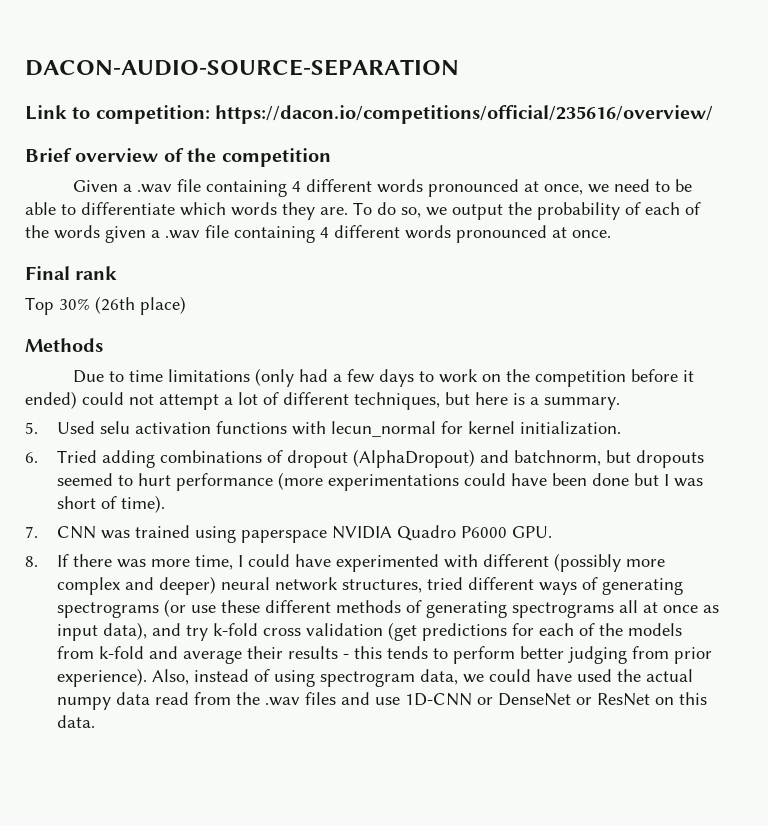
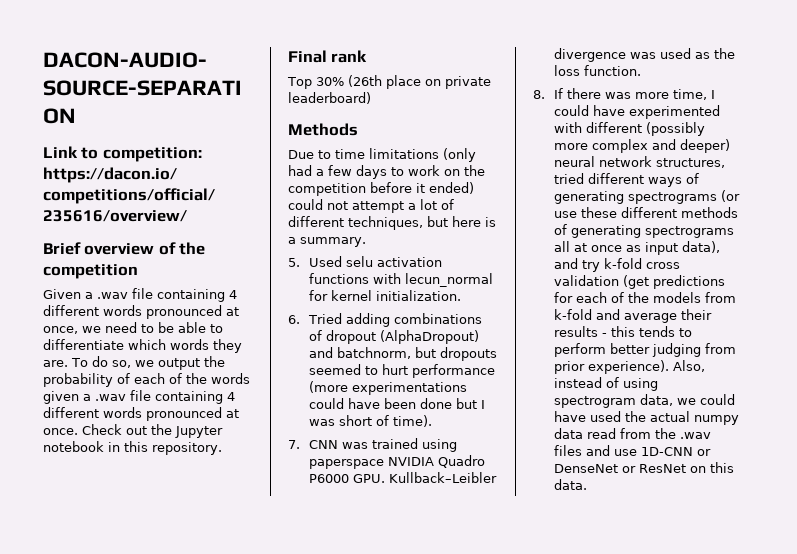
(611, 234) none -> [82,424,223,438] [43,441,222,455] Check out the Jupyter notebook in this repository.
[140,296,186,315] place) -> [385,75,491,89] [288,92,371,104] place on private leaderboard)
(553, 532) none -> [388,472,497,483] [553,48,735,62] [553,65,641,76] Kullback–Leibler divergence was used as the loss function.

